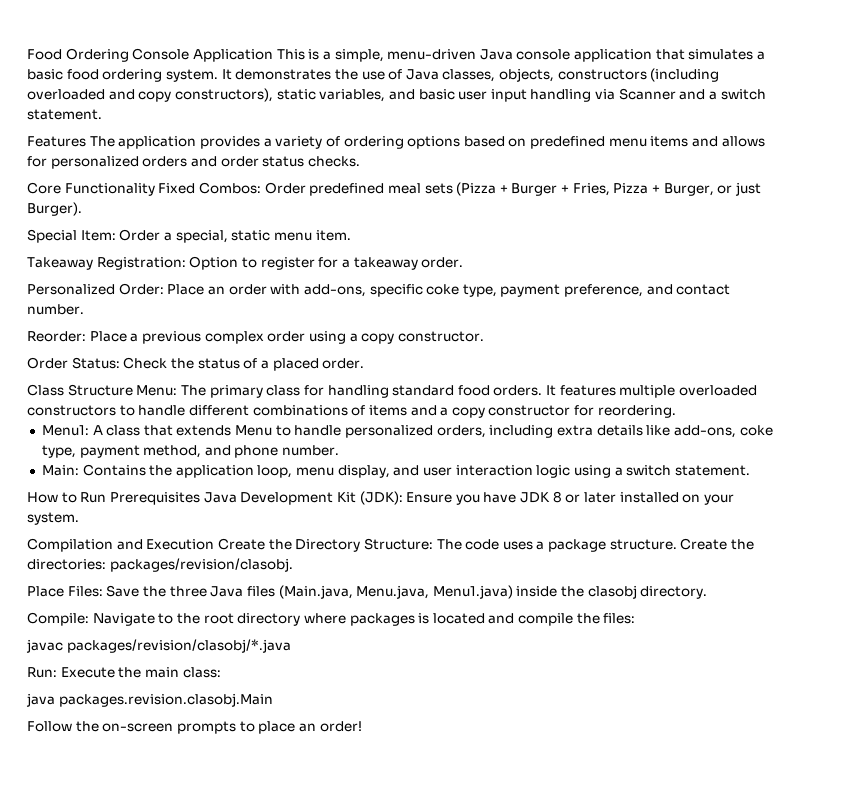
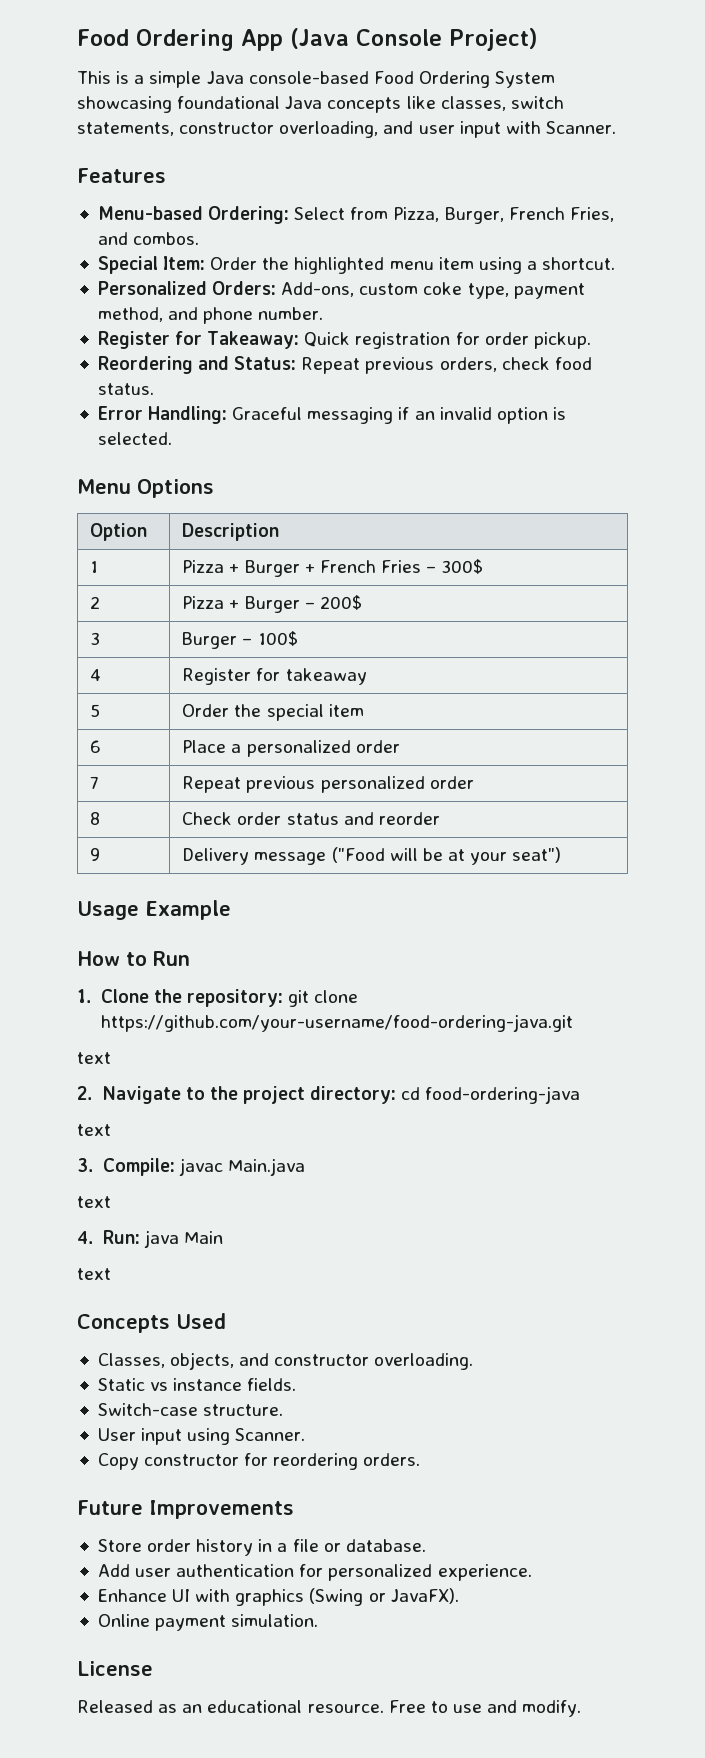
[27,48,766,62] [27,68,720,82] [27,88,766,102] [27,109,102,120] [27,136,765,149] [27,156,360,169] [27,182,761,196] [27,202,82,216] [27,229,351,243] [27,256,464,270] [27,283,731,297] [27,304,84,315] [27,331,484,344] [27,357,365,371] [27,384,758,398] [27,405,676,418] [41,425,736,438] Food Ordering Console Application This is a simple, menu-driven Java console application that simulates a basic food ordering system. It demonstrates the use of Java classes, objects, constructors (including overloaded and copy constructors), static variables, and basic user input handling via Scanner and a switch statement. // Features The application provides a variety of ordering options based on predefined menu items and allows for personalized orders and order status checks. // Core Functionality Fixed Combos: Order predefined meal sets (Pizza + Burger + Fries, Pizza + Burger, or just Burger). // Special Item: Order a special, static menu item. // Takeaway Registration: Option to register for a takeaway order. // Personalized Order: Place an order with add-ons, specific coke type, payment preference, and contact number. // Reorder: Place a previous complex order using a copy constructor. // Order Status: Check the status of a placed order. // Class Structure Menu: The primary class for handling standard food orders. It features multiple overloaded constructors to handle different combinations of items and a copy constructor for reordering. // Menu1: A class that extends Menu to handle personalized orders, including extra details like add-ons, -> [77,28,538,51] [77,71,556,88] [77,96,564,113] [77,121,616,138] [77,168,166,183] [97,206,614,224] [97,232,200,245] [97,256,616,274] [97,281,419,297] Food Ordering App (Java Console Project) // This is a simple Java console-based Food Ordering System showcasing foundational Java concepts like classes, switch statements, constructor overloading, and user input with Scanner. // Features // Menu-based Ordering: Select from Pizza, Burger, French Fries, and combos. // Special Item: Order the highlighted menu item using a shortcut. // Personalized Orders: Add-ons, custom
[41,464,750,478] [27,491,734,505] [27,512,79,525] [27,538,755,552] [27,558,293,572] [27,585,708,599] [27,612,636,626] [26,639,291,653] [27,667,221,678] [26,693,273,707] [27,721,362,734] Main: Contains the application loop, menu display, and user interaction logic using a switch statement. // How to Run Prerequisites Java Development Kit (JDK): Ensure you have JDK 8 or later installed on your system. // Compilation and Execution Create the Directory Structure: The code uses a package structure. Create the directories: packages/revision/clasobj. // Place Files: Save the three Java files (Main.java, Menu.java, Menu1.java) inside the clasobj directory. // Compile: Navigate to the root directory where packages is located and compile the files: // javac packages/revision/clasobj/*.java // Run: Execute the main class: // java packages.revision.clasobj.Main // Follow the on-screen prompts to place an order! -> [97,331,591,349] [97,356,592,374] [97,383,154,395] [97,406,566,424] [97,432,172,445] [77,479,214,498] [90,523,148,541] [182,523,280,541] [90,561,99,573] [182,559,484,577] [90,596,101,609] [182,595,362,613] [90,632,101,645] [182,631,298,649] [90,669,102,681] [182,668,367,685] [90,704,101,717] [182,704,364,721] [90,740,102,753] [182,740,400,757] [90,776,100,789] [182,776,474,793] [90,812,101,825] [182,812,440,825] [90,848,101,861] [182,847,562,865] [77,900,231,920] [77,951,190,966] [77,989,359,1007] [100,1014,573,1032] [77,1052,111,1064] [77,1086,581,1104] [77,1124,111,1136] [77,1158,305,1176] [77,1196,111,1208] [77,1230,223,1248] [77,1268,111,1280] [77,1313,226,1333] [97,1352,474,1370] [97,1378,297,1391] [97,1403,284,1416] [97,1428,306,1445] [97,1453,421,1470] [77,1500,294,1519] [97,1539,426,1556] [97,1564,532,1581] [97,1588,459,1606] [97,1614,319,1631] [77,1661,153,1676] [77,1700,582,1717] Register for Takeaway: Quick registration for order pickup. // Reordering and Status: Repeat previous orders, check food status. // Error Handling: Graceful messaging if an invalid option is selected. // Menu Options // Option | Description // 1 | Pizza + Burger + French Fries – 300$ // 2 | Pizza + Burger – 200$ // 3 | Burger – 100$ // 4 | Register for takeaway // 5 | Order the special item // 6 | Place a personalized order // 7 | Repeat previous personalized order // 8 | Check order status and reorder // 9 | Delivery message ("Food will be at your seat") // Usage Example // How to Run // 1. Clone the repository: git clone https://github.com/your-username/food-ordering-java.git // text // 2. Navigate to the project directory: cd food-ordering-java // text // 3. Compile: javac Main.java // text // 4. Run: java Main // text // Concepts Used // Classes, objects, and constructor overloading. // Static vs instance fields. // Switch-case structure. // User input using Scanner. // Copy constructor for reordering orders. // Future Improvements // Store order history in a file or database. // Add user authentication for personalized experience. // Enhance UI with graphics (Swing or JavaFX). // Online payment simulation. // License // Released as an educational resource. Free to use and modify.

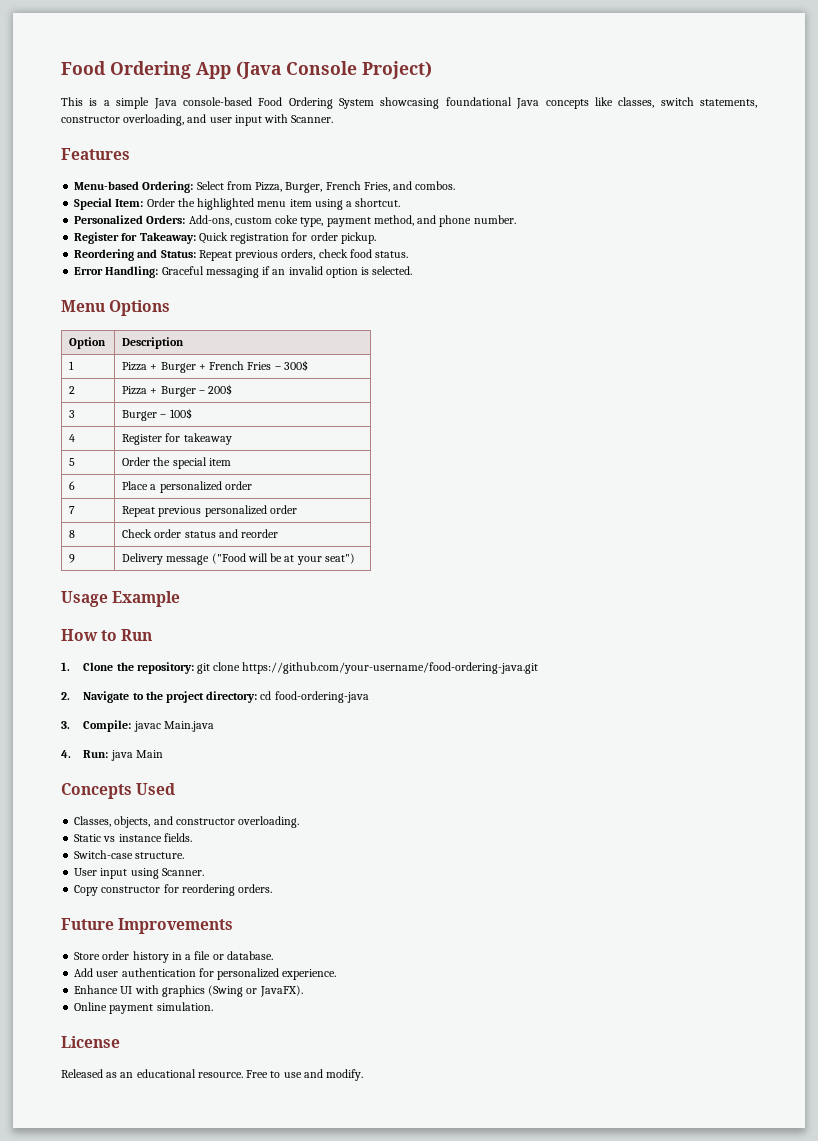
[77,1052,111,1064] // text -> (539, 668) none
[77,1124,111,1136] // text -> (369, 697) none
[77,1196,111,1208] // text -> (214, 726) none
[77,1268,111,1280] // text -> (163, 754) none

